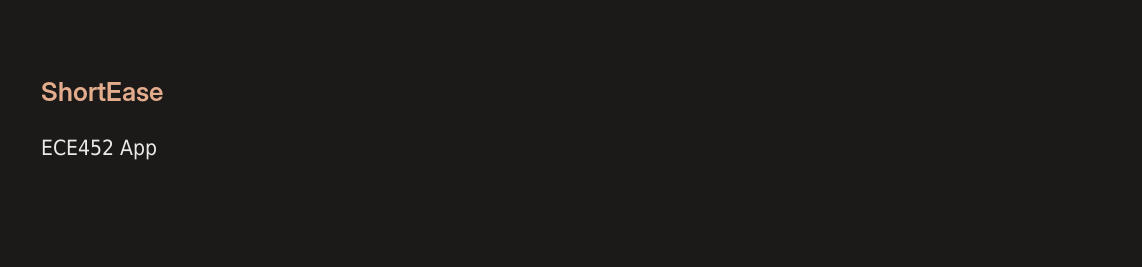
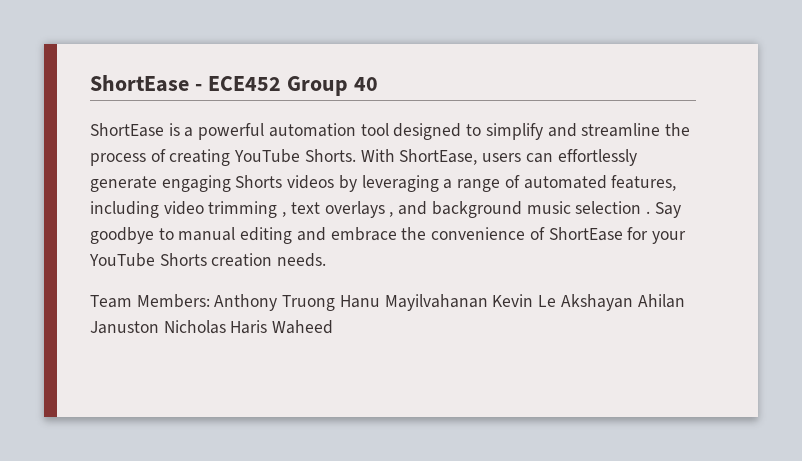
[41,82,163,102] [41,139,157,160] ShortEase // ECE452 App -> [90,75,378,96] [90,123,690,140] [90,149,637,166] [90,175,677,192] [90,201,681,218] [90,227,686,244] [89,253,327,267] [90,294,685,311] [90,320,334,334] ShortEase - ECE452 Group 40 // ShortEase is a powerful automation tool designed to simplify and streamline the process of creating YouTube Shorts. With ShortEase, users can effortlessly generate engaging Shorts videos by leveraging a range of automated features, including video trimming , text overlays , and background music selection . Say goodbye to manual editing and embrace the convenience of ShortEase for your YouTube Shorts creation needs. // Team Members: Anthony Truong Hanu Mayilvahanan Kevin Le Akshayan Ahilan Januston Nicholas Haris Waheed

